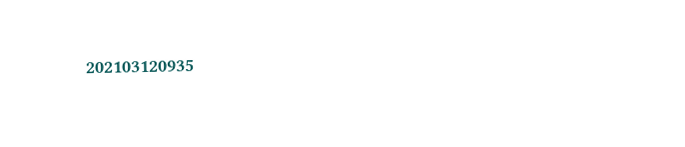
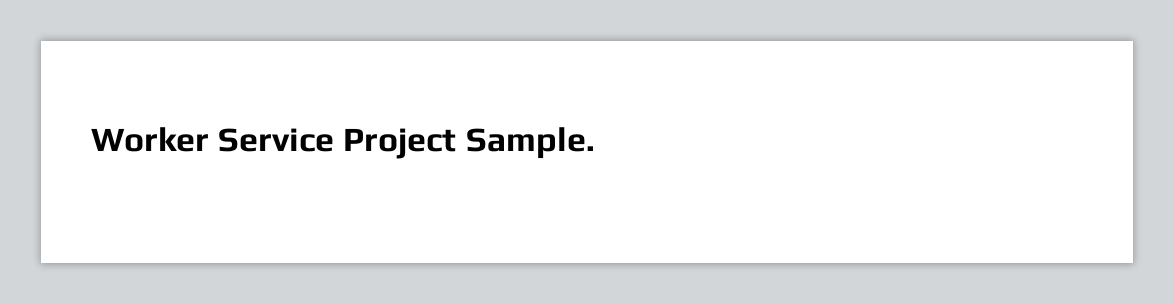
[85,59,194,74] 202103120935 -> [91,127,595,159] Worker Service Project Sample.

